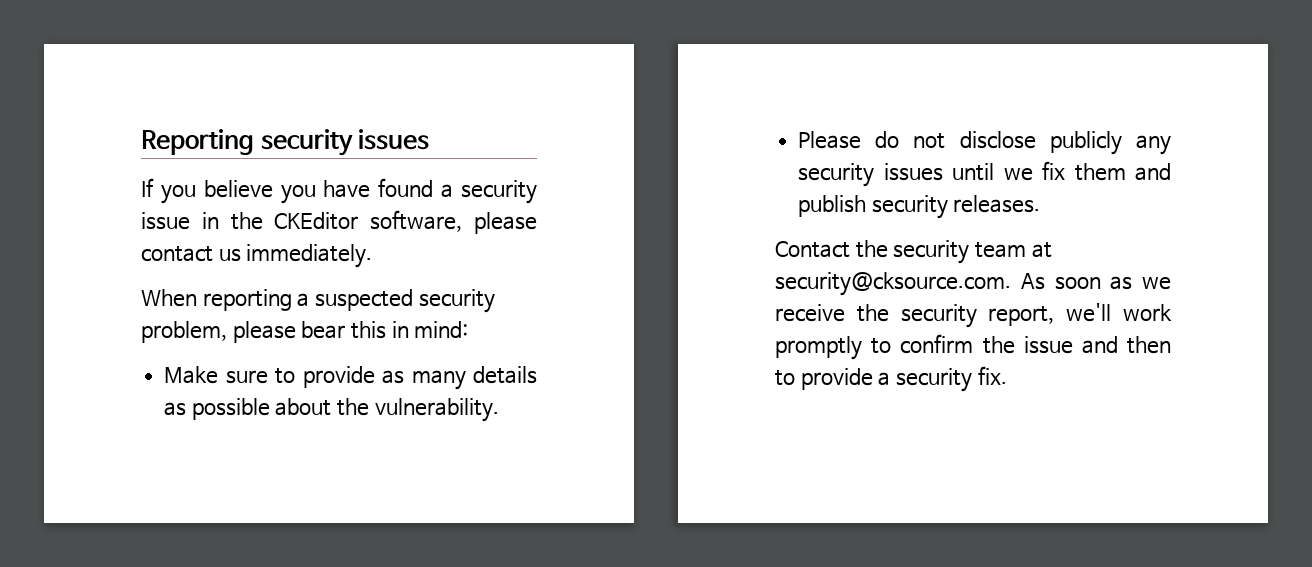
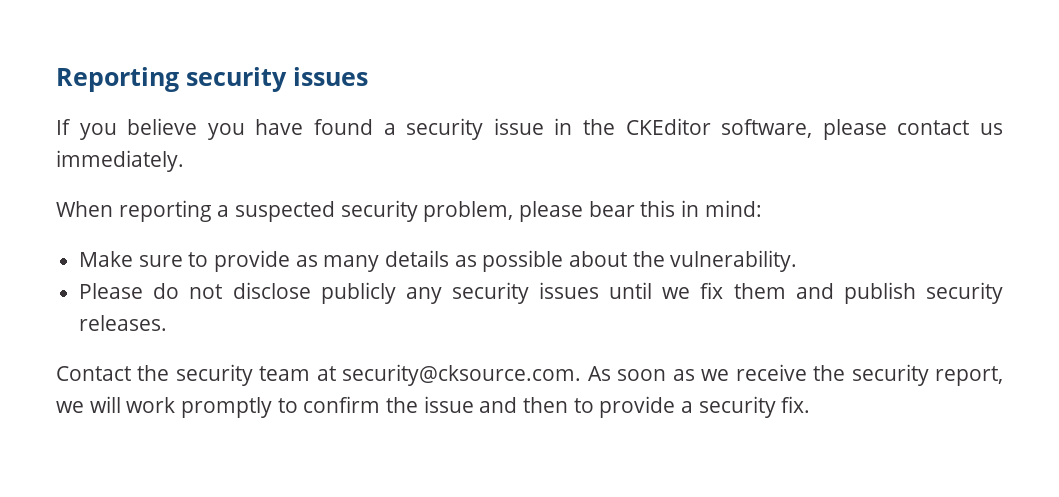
[1066,303,1112,322] we'll -> [56,396,121,413] we will

